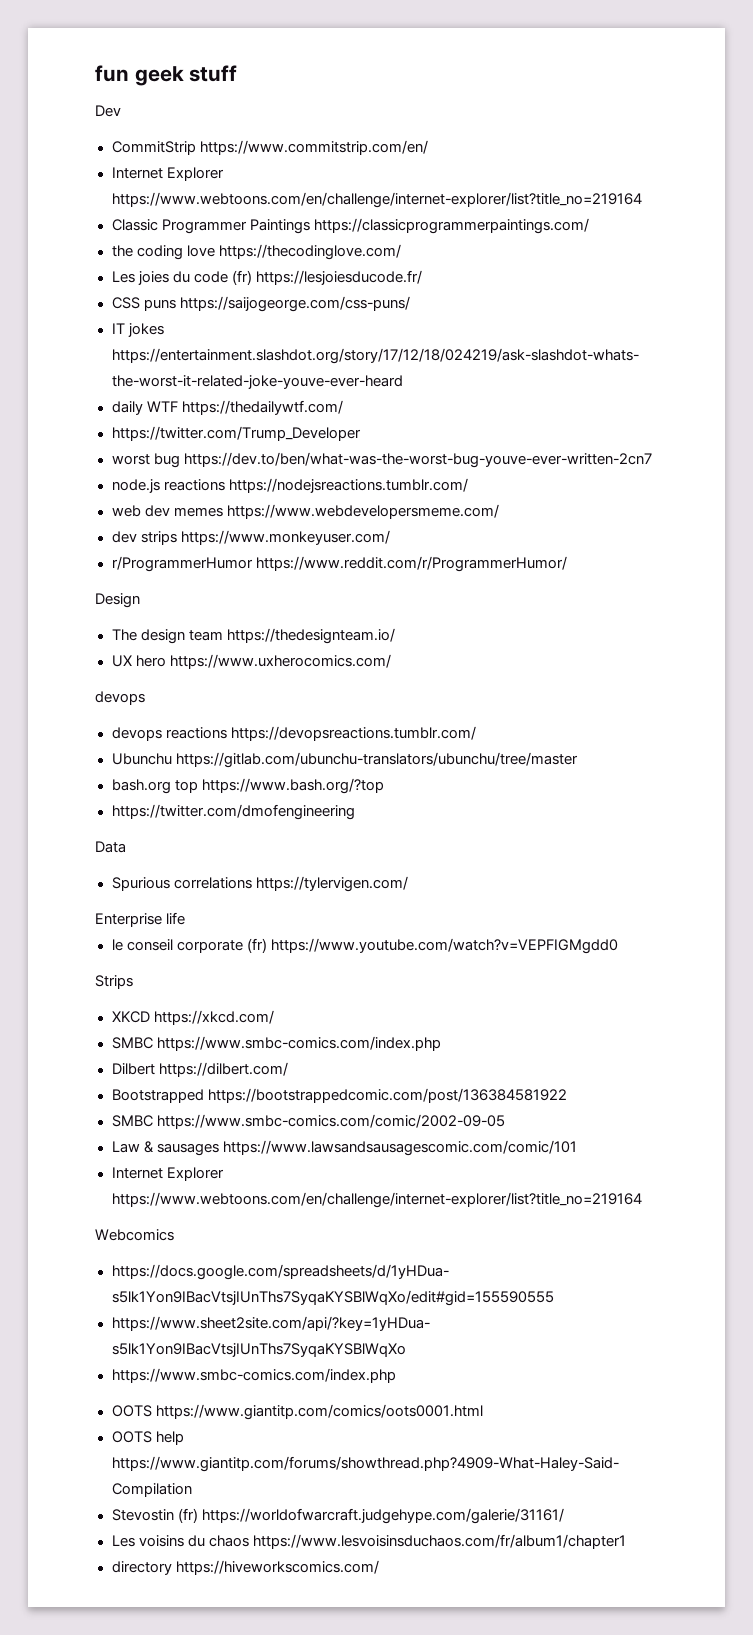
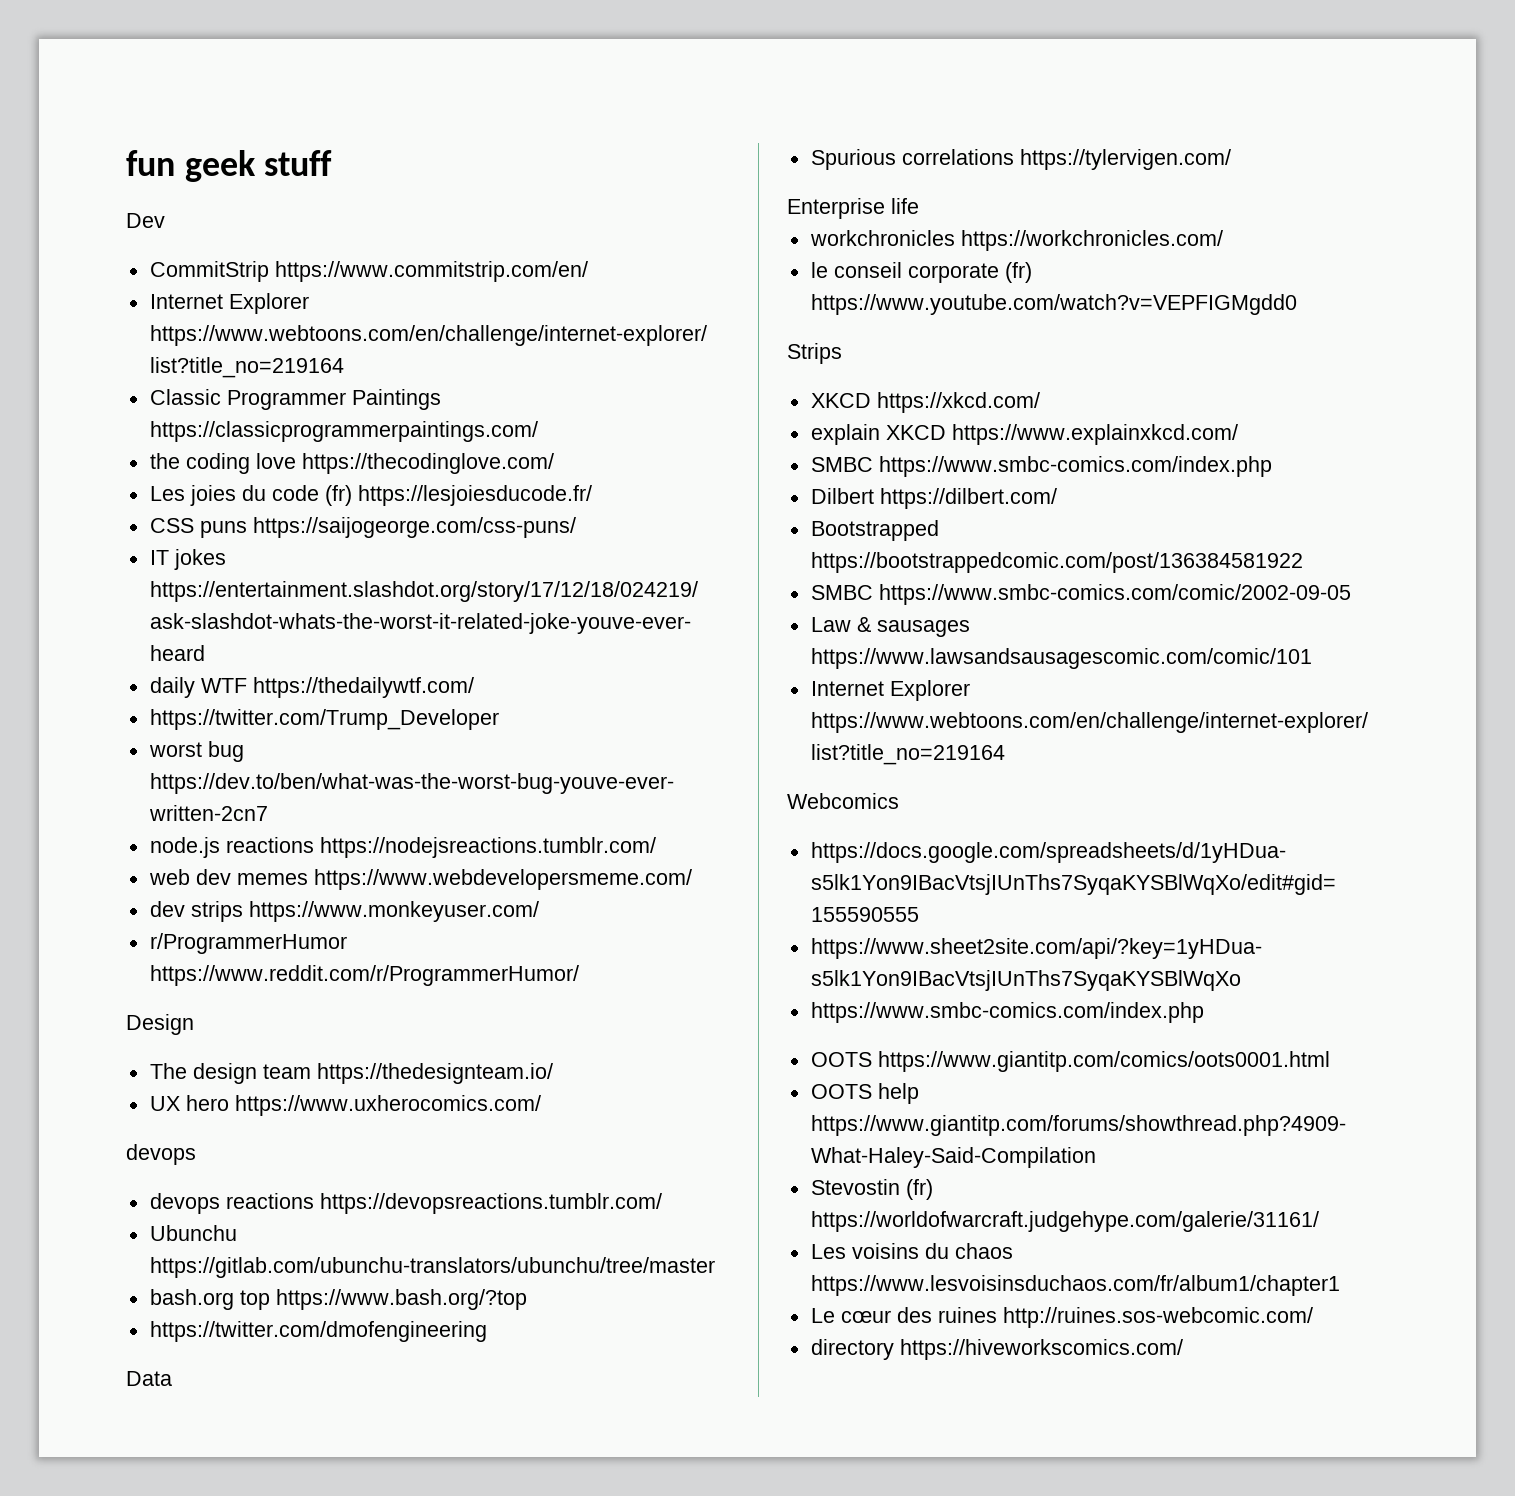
(186, 918) none -> [809,230,1223,251] // workchronicles https://workchronicles.com/
(274, 1017) none -> [810,424,1238,445] // explain XKCD https://www.explainxkcd.com/
(626, 1541) none -> [810,1307,1313,1328] // Le cœur des ruines http://ruines.sos-webcomic.com/

